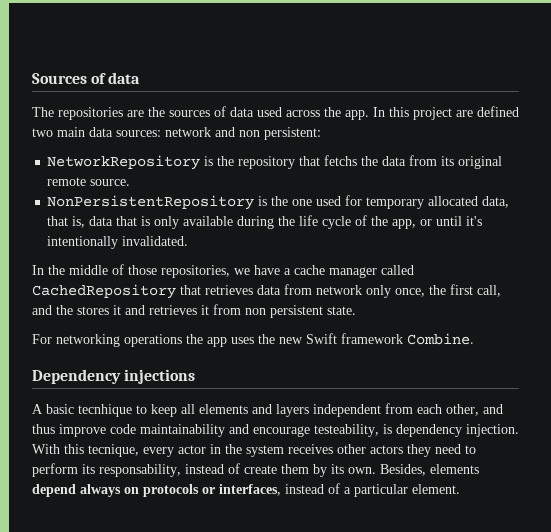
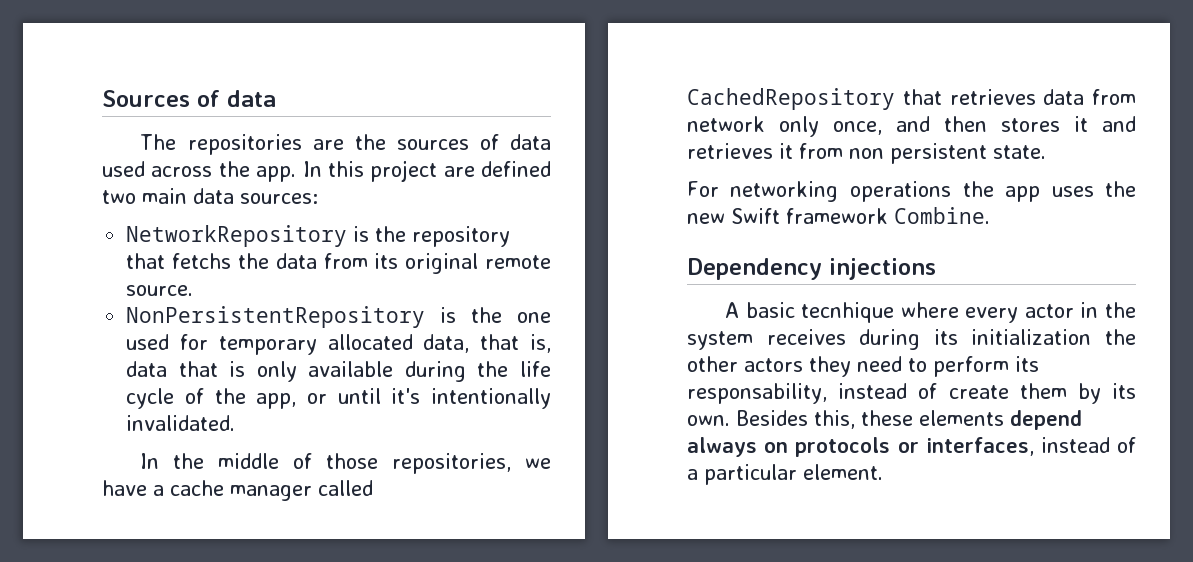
[165,127,321,140] network and non persistent: -> (318, 198) none
[429,284,501,297] [32,305,73,315] the first call, and the -> [896,116,987,132] and then
[136,403,503,417] [32,424,519,437] [32,444,139,457] to keep all elements and layers independent from each other, and thus improve code maintainability and encourage testeability, is dependency injection. With this tecnique, -> [900,302,959,318] where
(333, 449) none -> [859,329,1136,350] during its initialization the
[380,464,426,476] Besides, -> [736,410,913,429] Besides this, these

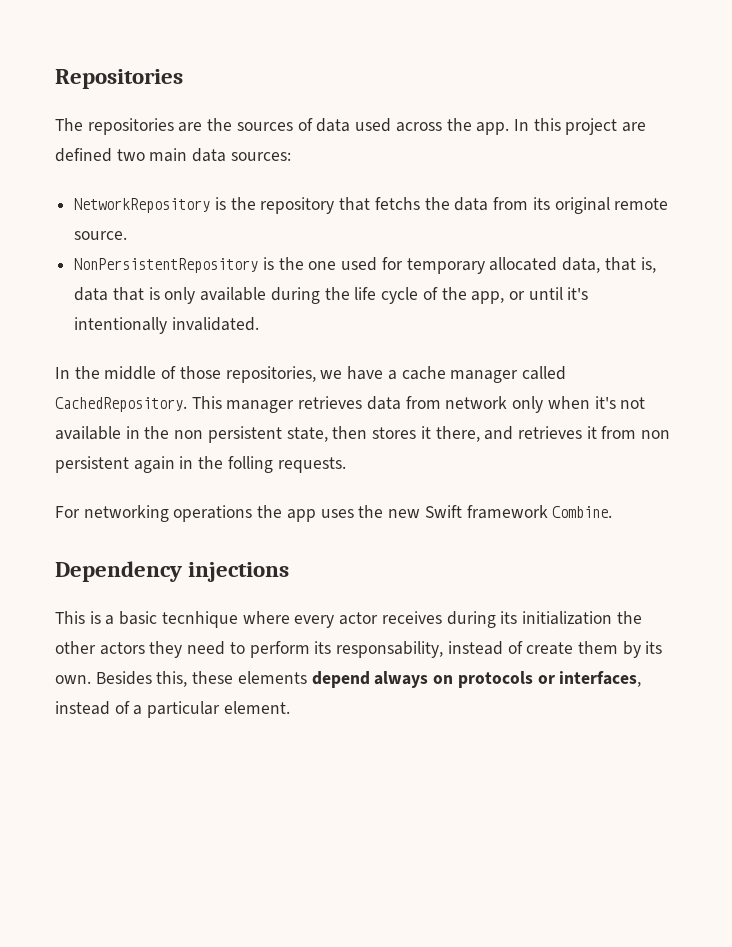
[102,90,276,107] Sources of data -> [55,69,183,89] Repositories
[687,88,942,110] CachedRepository that -> [55,396,295,413] CachedRepository. This manager
[833,116,930,135] once, and -> [547,396,646,409] [55,426,328,443] when it's not available in the non persistent state,
(1088, 124) none -> [435,426,480,442] there,
[993,145,1046,159] state. -> [133,456,346,473] again in the folling requests.
[725,302,740,318] A -> [55,611,115,625] This is a
[1080,302,1136,318] [687,331,753,350] in the system -> (379, 618) none

